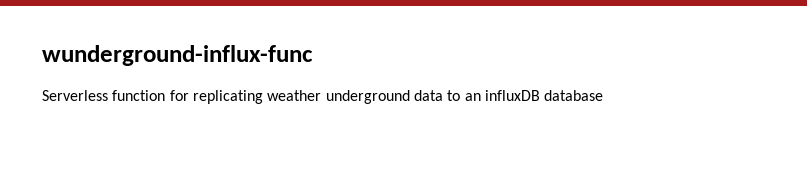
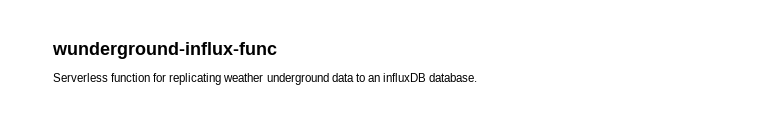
[544,90,604,101] database -> [429,73,478,82] database.

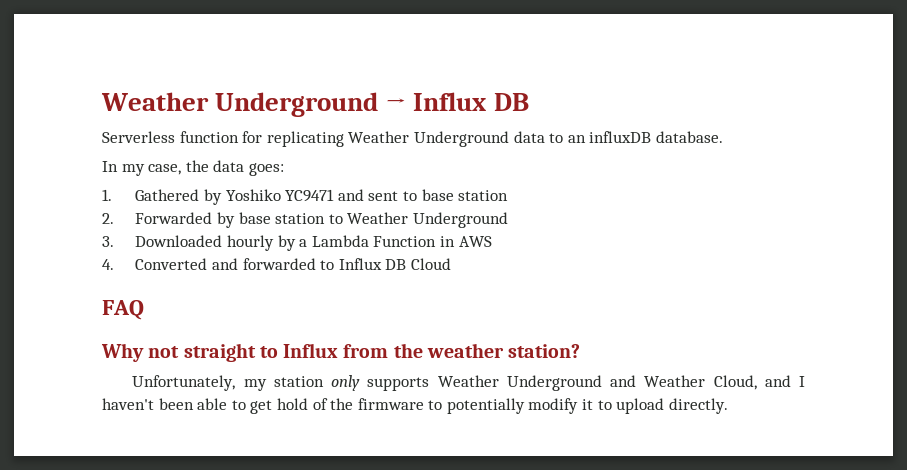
[52,42,277,59] wunderground-influx-func -> [101,92,529,117] Weather Underground → Influx DB
[223,73,329,85] weather underground -> [348,131,509,147] Weather Underground
(478, 77) none -> [102,160,284,176] [102,189,509,205] [102,212,508,228] [102,235,492,251] [102,258,451,270] [102,300,144,320] [101,343,581,362] [132,375,805,391] [102,398,728,414] // In my case, the data goes: // 1. Gathered by Yoshiko YC9471 and sent to base station // 2. Forwarded by base station to Weather Underground // 3. Downloaded hourly by a Lambda Function in AWS // 4. Converted and forwarded to Influx DB Cloud // FAQ // Why not straight to Influx from the weather station? // Unfortunately, my station only supports Weather Underground and Weather Cloud, and I haven't been able to get hold of the firmware to potentially modify it to upload directly.

